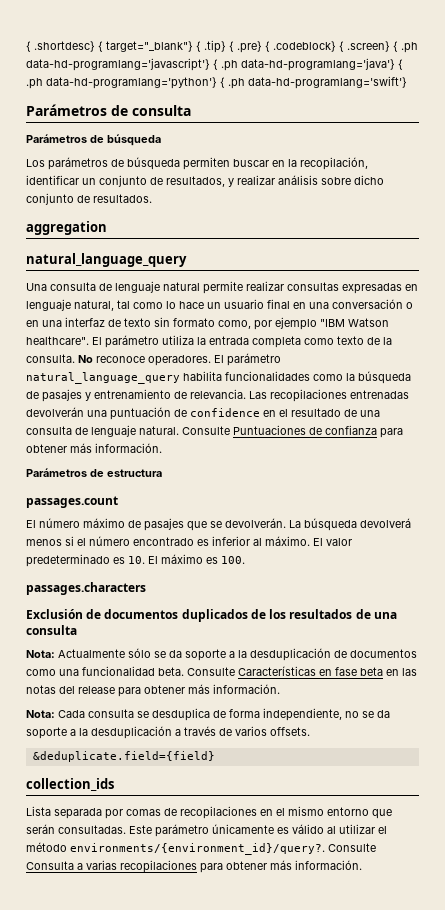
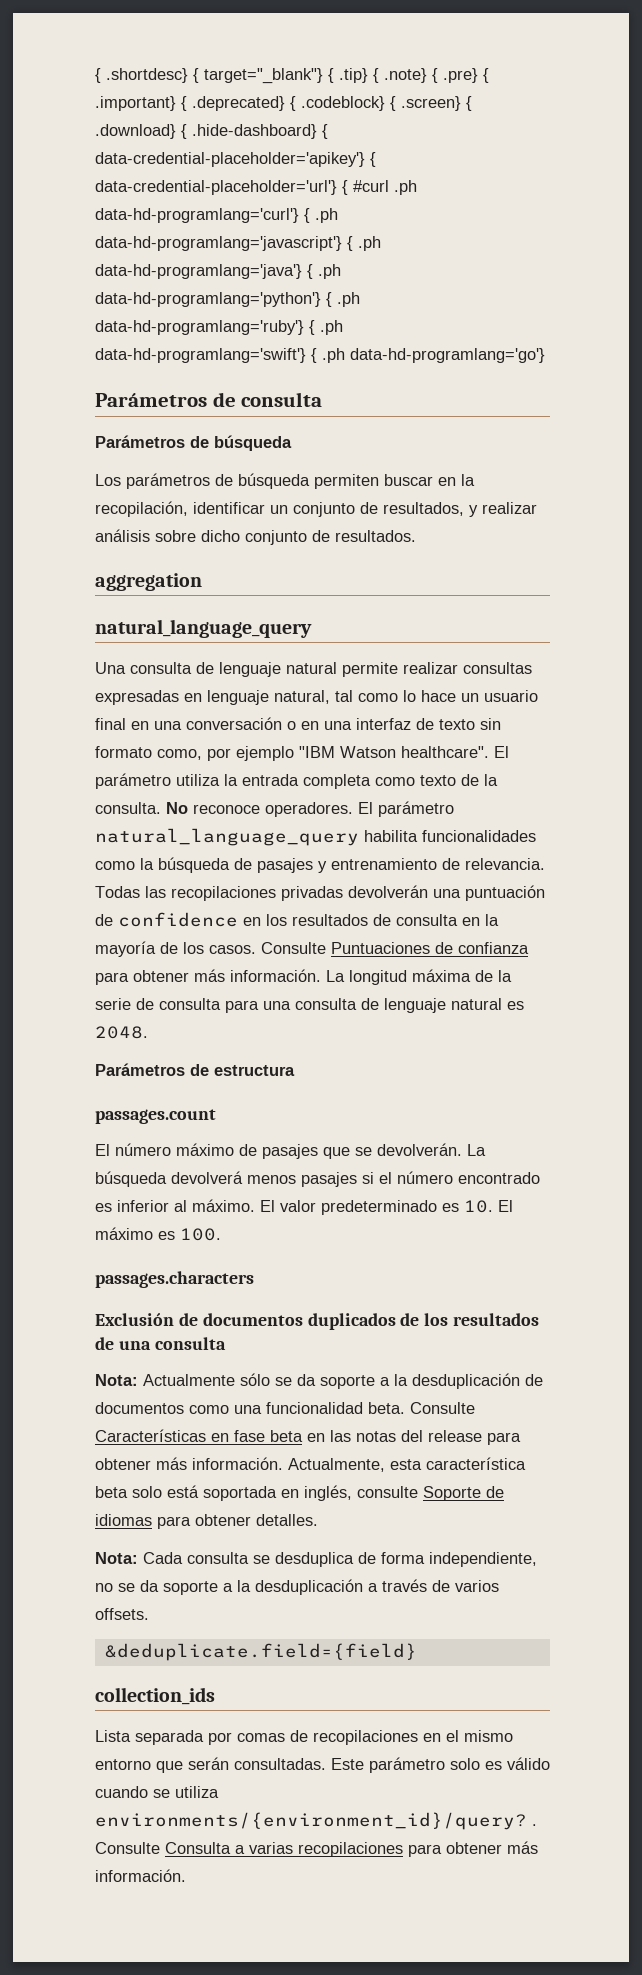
[237,41,390,53] .pre} { .codeblock} { .screen} -> [384,68,489,83] [95,96,472,111] [95,124,328,139] [95,152,376,167] [95,180,417,195] [95,208,299,223] .note} { .pre} { .important} { .deprecated} { .codeblock} { .screen} { .download} { .hide-dashboard} { data-credential-placeholder='apikey'} { data-credential-placeholder='url'} { #curl .ph data-hd-programlang='curl'}
[248,76,407,89] data-hd-programlang='swift'} -> [95,320,343,335] [95,348,545,363] data-hd-programlang='ruby'} { .ph data-hd-programlang='swift'} { .ph data-hd-programlang='go'}
[249,389,409,402] Las recopilaciones entrenadas -> [95,886,343,901] Todas las recopilaciones privadas
[279,408,380,417] [26,425,179,437] el resultado de una consulta de lenguaje natural. -> [266,914,499,926] [95,941,256,957] los resultados de consulta en la mayoría de los casos.
(162, 448) none -> [326,969,512,985] [95,998,524,1013] [95,1026,148,1039] La longitud máxima de la serie de consulta para una consulta de lenguaje natural es 2048.
(62, 542) none -> [301,1172,357,1187] pasajes
(280, 689) none -> [288,1457,526,1472] [95,1485,504,1501] [95,1514,318,1529] Actualmente, esta característica beta solo está soportada en inglés, consulte Soporte de idiomas para obtener detalles.
[212,824,274,834] únicamente -> [450,1758,480,1770] solo
[327,824,387,834] [26,842,325,855] al utilizar el método environments/{environment_id}/query?. -> [95,1786,219,1798] [95,1812,537,1830] cuando se utiliza environments/{environment_id}/query? .

